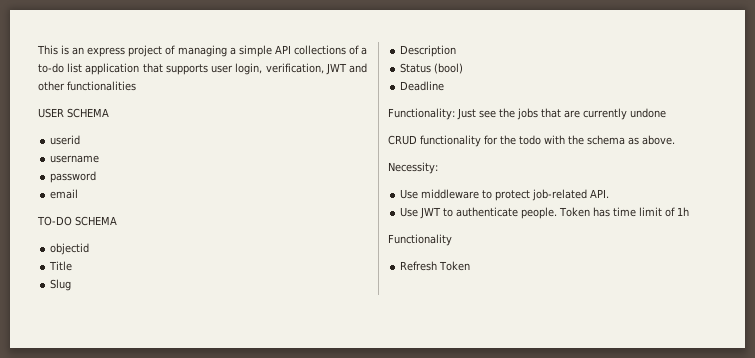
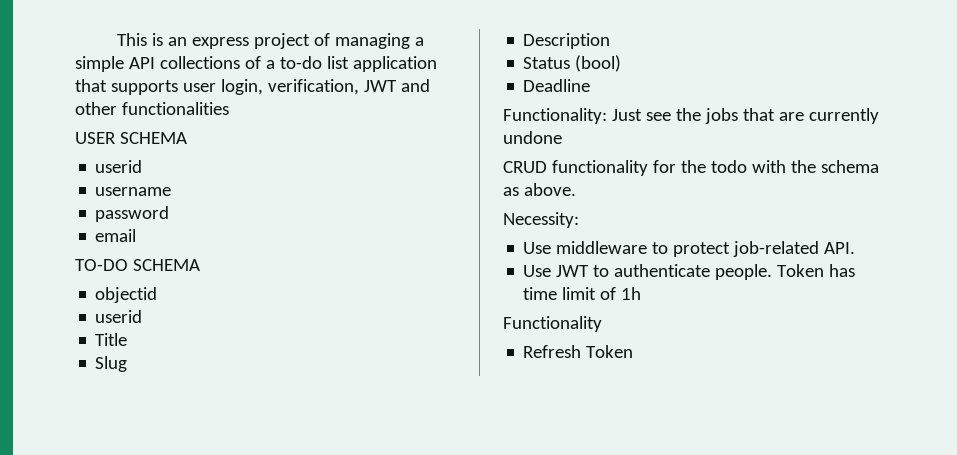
(90, 249) none -> [95,310,143,323] // userid

